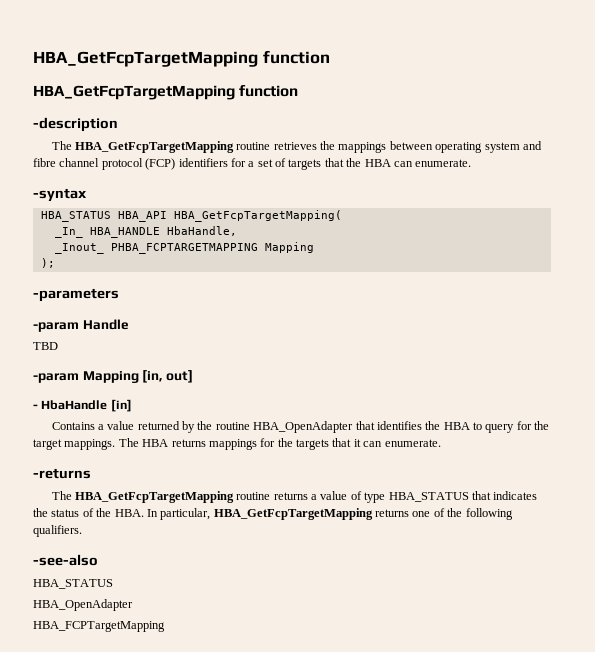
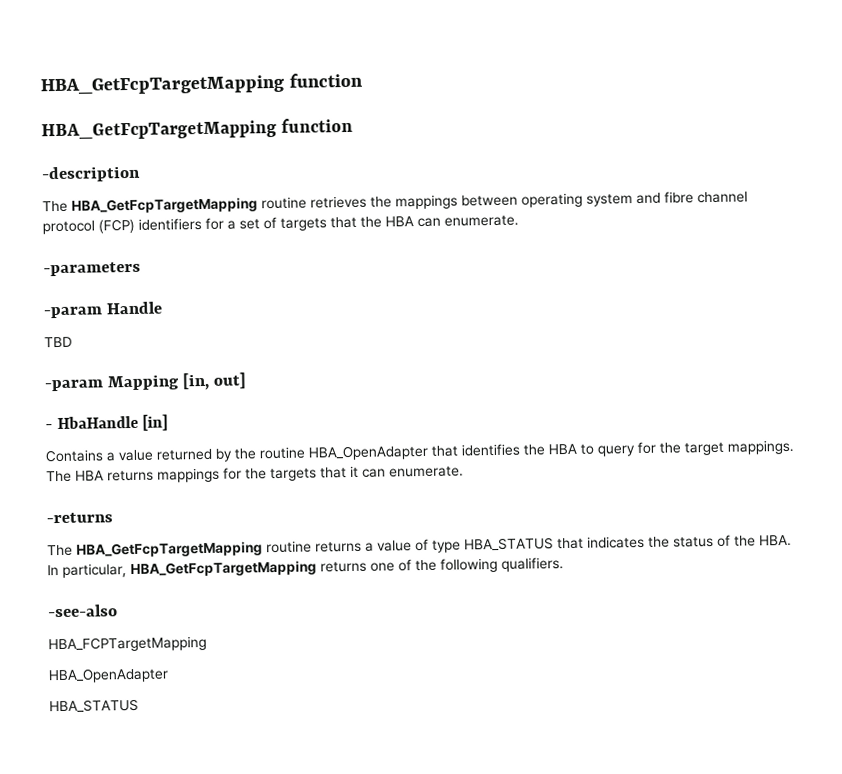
[33,188,87,202] [40,210,342,222] [54,226,237,238] [54,242,314,254] [40,258,55,268] // -syntax // HBA_STATUS HBA_API HBA_GetFcpTargetMapping( // _In_ HBA_HANDLE HbaHandle, // _Inout_ PHBA_FCPTARGETMAPPING Mapping // ); -> (519, 220) none
[33,579,113,589] HBA_STATUS -> [48,635,207,653] HBA_FCPTargetMapping
[33,621,165,632] HBA_FCPTargetMapping -> [49,698,139,714] HBA_STATUS

